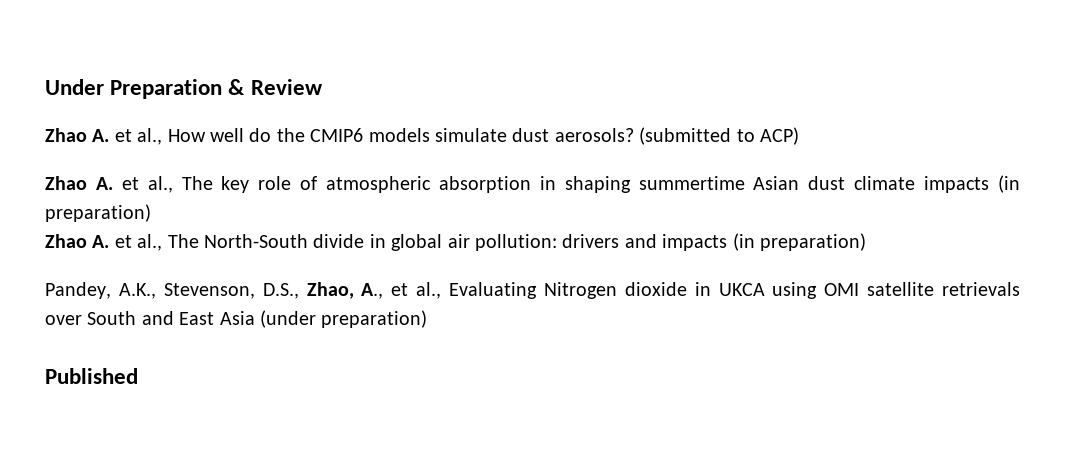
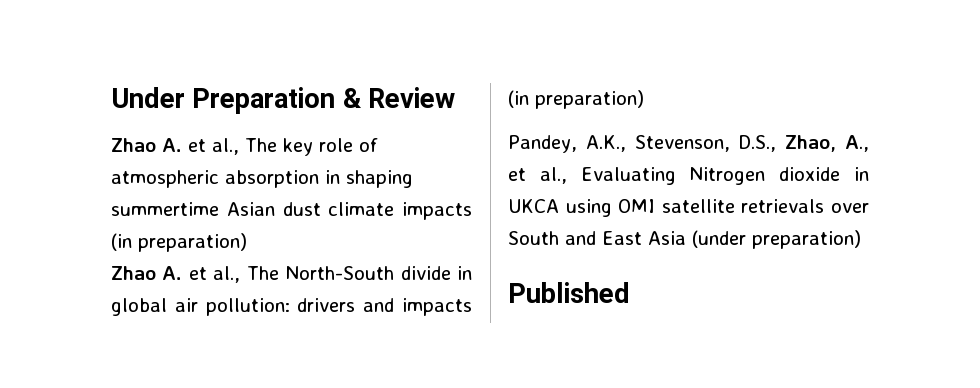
[45,127,799,145] // Zhao A. et al., How well do the CMIP6 models simulate dust aerosols? (submitted to ACP) -> (456, 97) none

